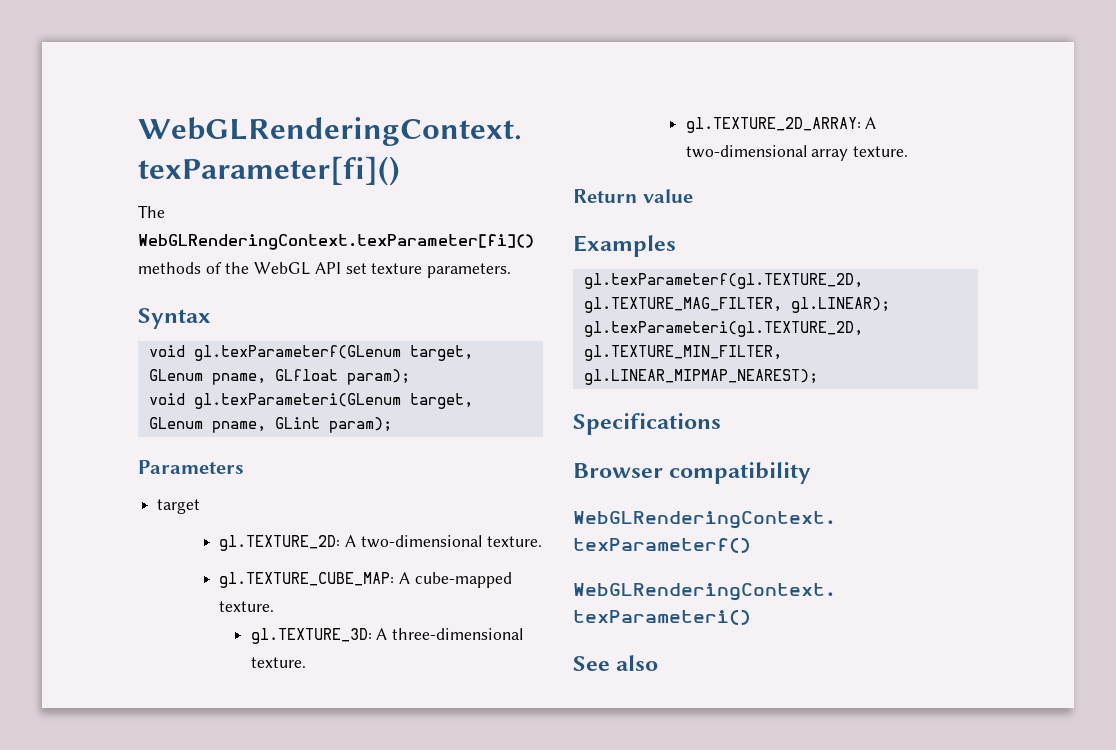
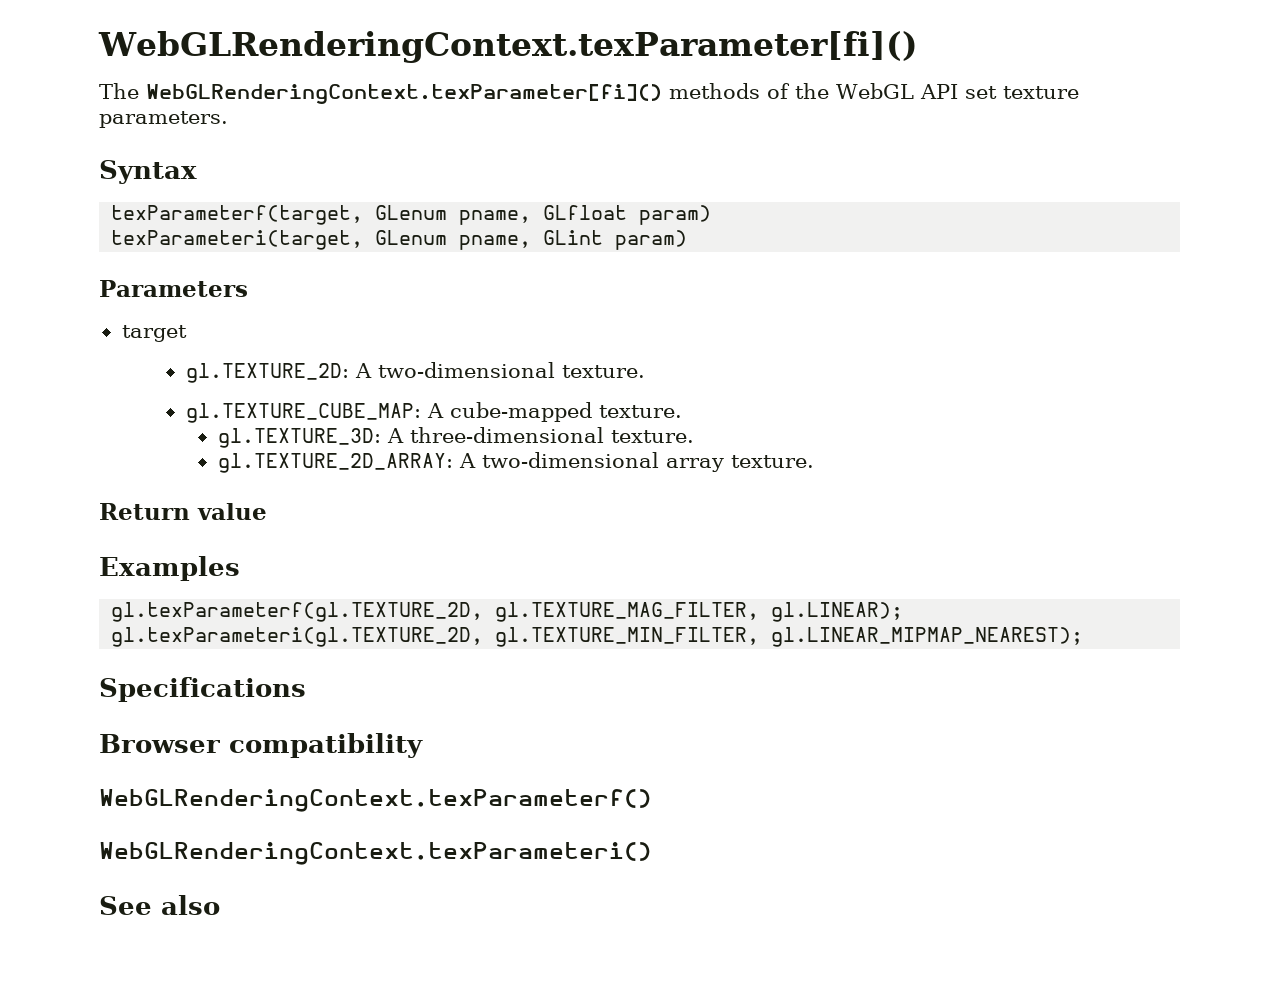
[148,345,473,361] [148,369,410,385] [148,393,473,409] void gl.texParameterf(GLenum target, GLenum pname, GLfloat param); // void gl.texParameteri(GLenum target, -> [111,205,712,225] [111,230,364,250] texParameterf(target, GLenum pname, GLfloat param) // texParameteri(target,
[328,417,392,433] param); -> [615,230,688,250] param)

